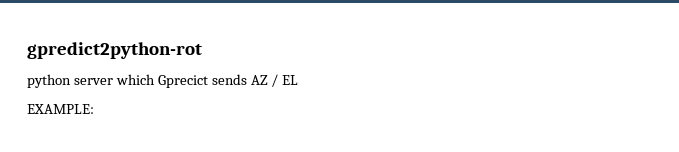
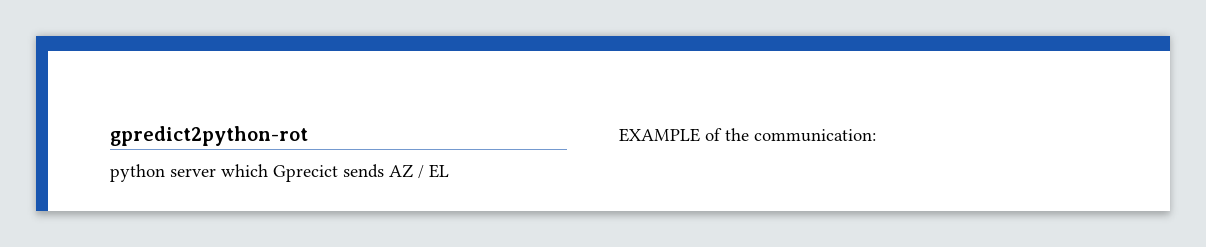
[27,104,94,114] EXAMPLE: -> [619,128,876,142] EXAMPLE of the communication:

